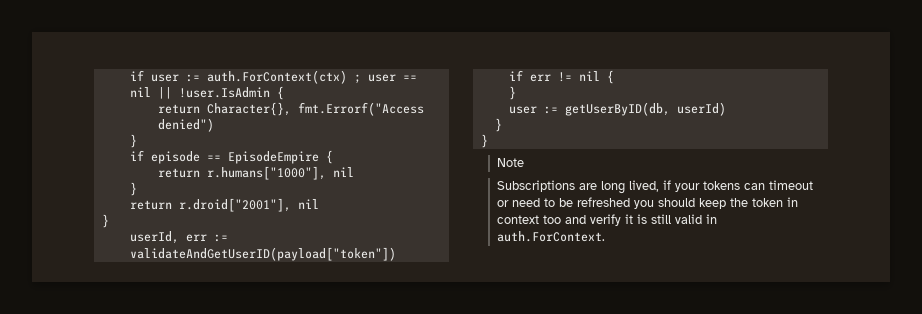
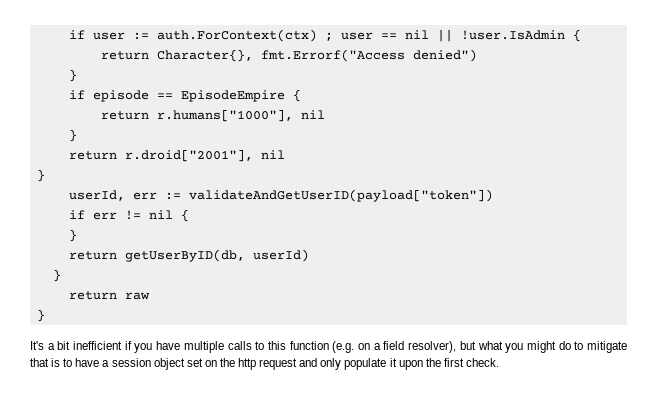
[508,106,558,114] user := -> [68,251,117,260] return
[480,134,488,148] [497,158,525,167] [497,180,814,194] [497,197,799,209] [497,214,718,226] [497,231,606,242] // } // Note // Subscriptions are long lived, if your tokens can timeout or need to be refreshed you should keep the token in context too and verify it is still valid in auth.ForContext. -> [68,291,150,300] [36,309,45,322] [30,341,627,353] [30,358,499,370] // return raw // } // It's a bit inefficient if you have multiple calls to this function (e.g. on a field resolver), but what you might do to mitigate that is to have a session object set on the http request and only populate it upon the first check.

